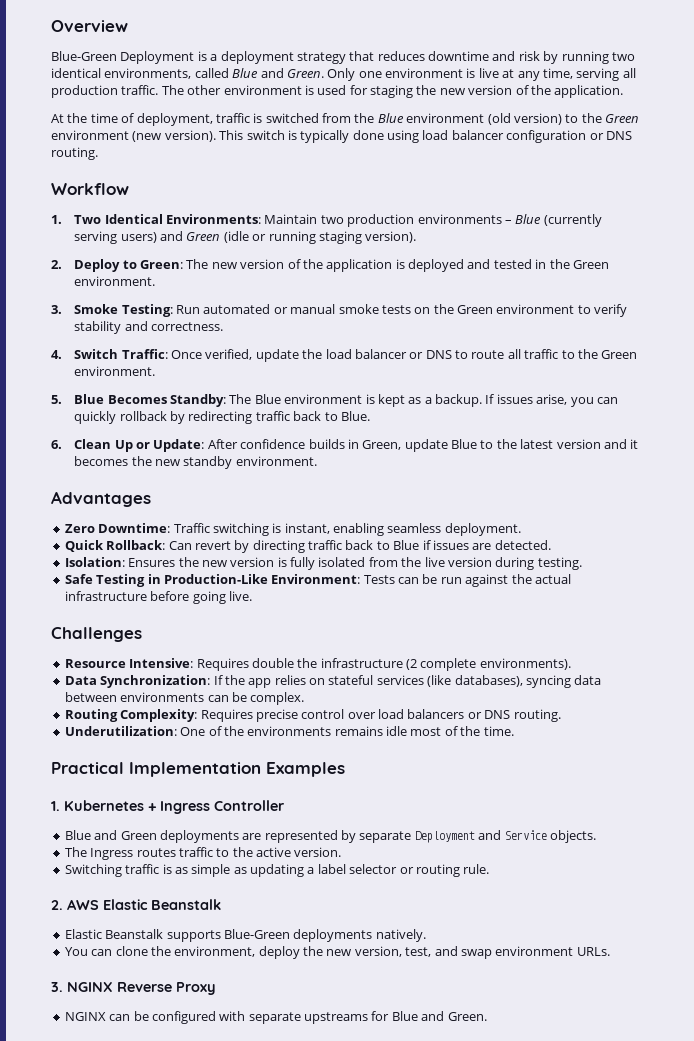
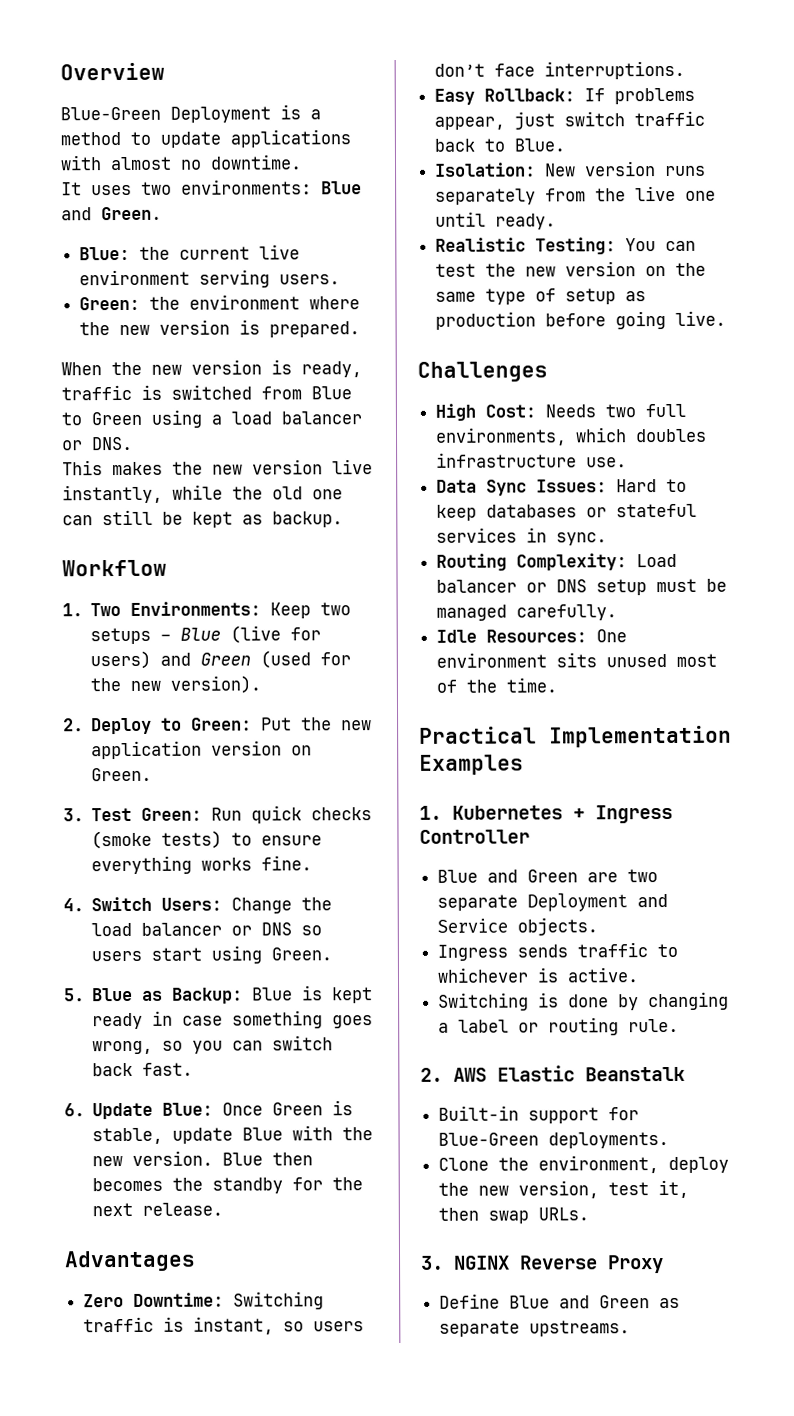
[220,51,635,64] [51,68,636,81] [51,85,624,98] [51,113,639,126] [51,130,632,143] [51,147,98,160] [51,183,129,195] [51,214,602,227] [74,231,362,244] deployment strategy that reduces downtime and risk by running two identical environments, called Blue and Green. Only one environment is live at any time, serving all production traffic. The other environment is used for staging the new version of the application. // At the time of deployment, traffic is switched from the Blue environment (old version) to the Green environment (new version). This switch is typically done using load balancer configuration or DNS routing. // Workflow // 1. Two Identical Environments: Maintain two production environments – Blue (currently serving users) and Green (idle or running staging -> [60,129,351,148] [60,154,302,171] [61,179,362,196] [61,206,162,221] [79,244,301,261] [79,269,341,288] [79,294,361,311] [79,319,361,338] [61,359,362,378] [61,384,352,401] [61,409,362,428] [62,436,133,451] [62,459,373,476] [62,484,343,504] [62,509,343,528] [62,559,167,577] [62,601,352,619] [90,625,322,645] [90,650,352,670] [90,678,162,692] method to update applications with almost no downtime. // It uses two environments: Blue and Green. // Blue: the current live environment serving users. // Green: the environment where the new version is prepared. // When the new version is ready, traffic is switched from Blue to Green using a load balancer or DNS. // This makes the new version live instantly, while the old one can still be kept as backup. // Workflow // 1. Two Environments: Keep two setups – Blue (live for users) and Green (used for the new
[186,259,609,272] [74,276,156,286] [51,304,628,317] [74,321,224,334] [51,349,299,362] The new version of the application is deployed and tested in the Green environment. // 3. Smoke Testing: Run automated or manual smoke tests on the Green environment to verify stability and correctness. // 4. Switch Traffic: Once verified, update -> [261,717,373,731] [91,740,313,760] [91,767,153,782] [63,805,373,824] [91,830,323,850] [91,855,313,875] [63,896,293,914] Put the new application version on Green. // 3. Test Green: Run quick checks (smoke tests) to ensure everything works fine. // 4. Switch Users: Change
[455,349,638,359] [74,366,156,376] [51,394,618,407] [74,411,370,424] [51,439,639,452] [74,456,317,469] [51,491,151,507] [64,523,521,536] [64,540,551,553] [64,557,582,570] [64,574,571,587] [64,591,252,604] [51,627,142,642] [64,658,571,671] [64,675,602,688] [64,692,305,705] [64,709,561,722] [64,726,407,736] to route all traffic to the Green environment. // 5. Blue Becomes Standby: The Blue environment is kept as a backup. If issues arise, you can quickly rollback by redirecting traffic back to Blue. // 6. Clean Up or Update: After confidence builds in Green, update Blue to the latest version and it becomes the new standby environment. // Advantages // Zero Downtime: Traffic switching is instant, enabling seamless deployment. // Quick Rollback: Can revert by directing traffic back to Blue if issues are detected. // Isolation: Ensures the new version is fully isolated from the live version during testing. // Safe Testing in Production-Like Environment: Tests can be run against the actual infrastructure before going live. // Challenges // Resource Intensive: Requires double the infrastructure (2 complete environments). // Data Synchronization: If the app relies on stateful services (like databases), syncing data between environments can be complex. // Routing Complexity: Requires precise control over load balancers or DNS routing. // Underutilization: One of the environments remains idle -> [301,925,323,936] [91,945,333,964] [64,985,374,1004] [92,1010,374,1030] [92,1035,334,1055] [92,1062,194,1077] [64,1100,354,1120] [92,1125,374,1145] [92,1150,314,1167] [92,1177,364,1194] [92,1202,224,1217] [64,1250,196,1272] [83,1291,325,1310] [83,1316,365,1335] [434,60,686,80] [434,87,696,105] [434,110,706,130] [434,138,566,152] [435,161,707,177] [435,185,717,205] [435,211,557,230] [435,237,697,255] [435,261,707,277] [435,288,647,305] [435,310,727,330] [417,361,548,382] [435,403,687,421] [435,427,708,446] [436,452,628,468] [436,478,688,496] [436,503,698,521] [436,527,608,546] [436,553,678,571] [436,578,728,596] [436,604,618,621] [436,629,628,643] [436,652,668,668] so users start using Green. // 5. Blue as Backup: Blue is kept ready in case something goes wrong, so you can switch back fast. // 6. Update Blue: Once Green is stable, update Blue with the new version. Blue then becomes the standby for the next release. // Advantages // Zero Downtime: Switching traffic is instant, so users don’t face interruptions. // Easy Rollback: If problems appear, just switch traffic back to Blue. // Isolation: New version runs separately from the live one until ready. // Realistic Testing: You can test the new version on the same type of setup as production before going live. // Challenges // High Cost: Needs two full environments, which doubles infrastructure use. // Data Sync Issues: Hard to keep databases or stateful services in sync. // Routing Complexity: Load balancer or DNS setup must be managed carefully. // Idle Resources: One environment sits unused
[159,830,356,843] deployments are represented by -> [587,869,659,883] are two
[64,847,342,860] [64,864,304,877] The Ingress routes traffic to the active version. // Switching traffic is as simple as updating -> [437,942,679,961] [437,967,640,983] [438,991,730,1011] Ingress sends traffic to whichever is active. // Switching is done by changing
[349,864,398,874] selector -> (510, 1026) none
[64,929,426,942] [64,946,148,956] Elastic Beanstalk supports Blue-Green deployments natively. // You can clone -> [438,1105,640,1124] [438,1132,670,1149] [438,1157,490,1171] Built-in support for Blue-Green deployments. // Clone
[405,946,574,959] test, and swap environment -> [608,1179,690,1199] [438,1207,530,1224] test it, then swap
[64,1011,487,1024] NGINX can be configured with separate upstreams for Blue and Green. -> [439,1293,681,1309] [439,1320,631,1337] Define Blue and Green as separate upstreams.

